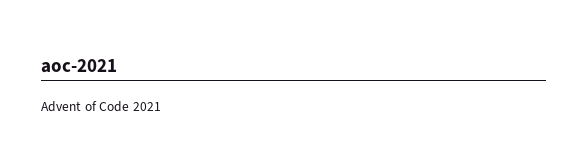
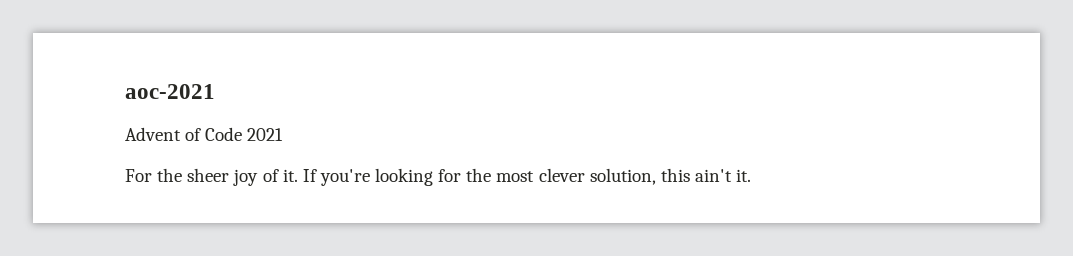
(161, 106) none -> [125,168,752,186] // For the sheer joy of it. If you're looking for the most clever solution, this ain't it.

